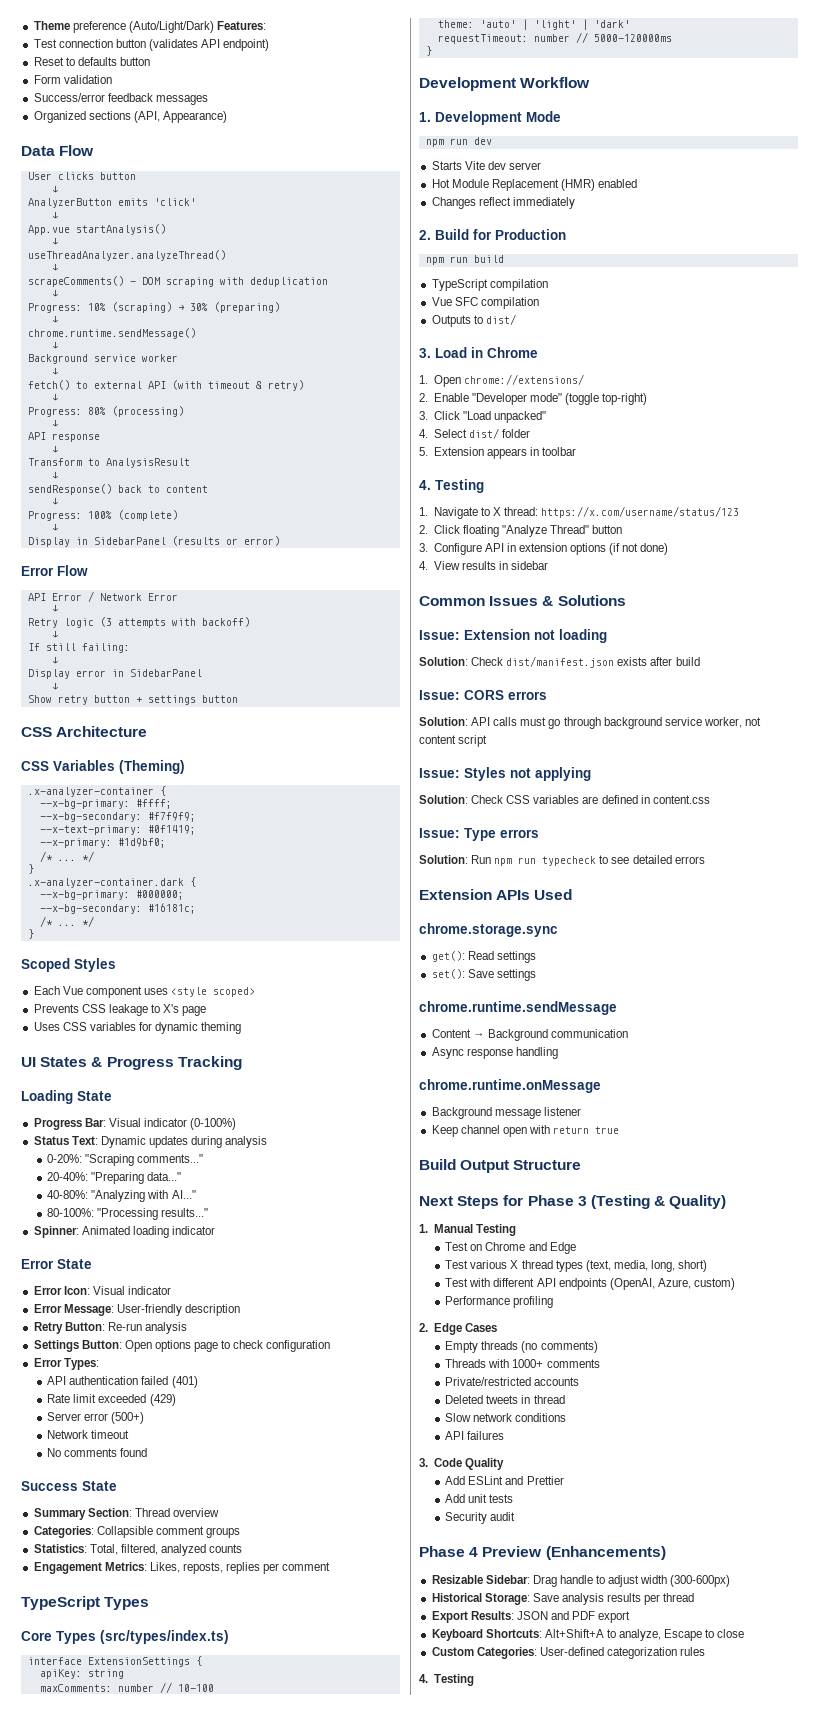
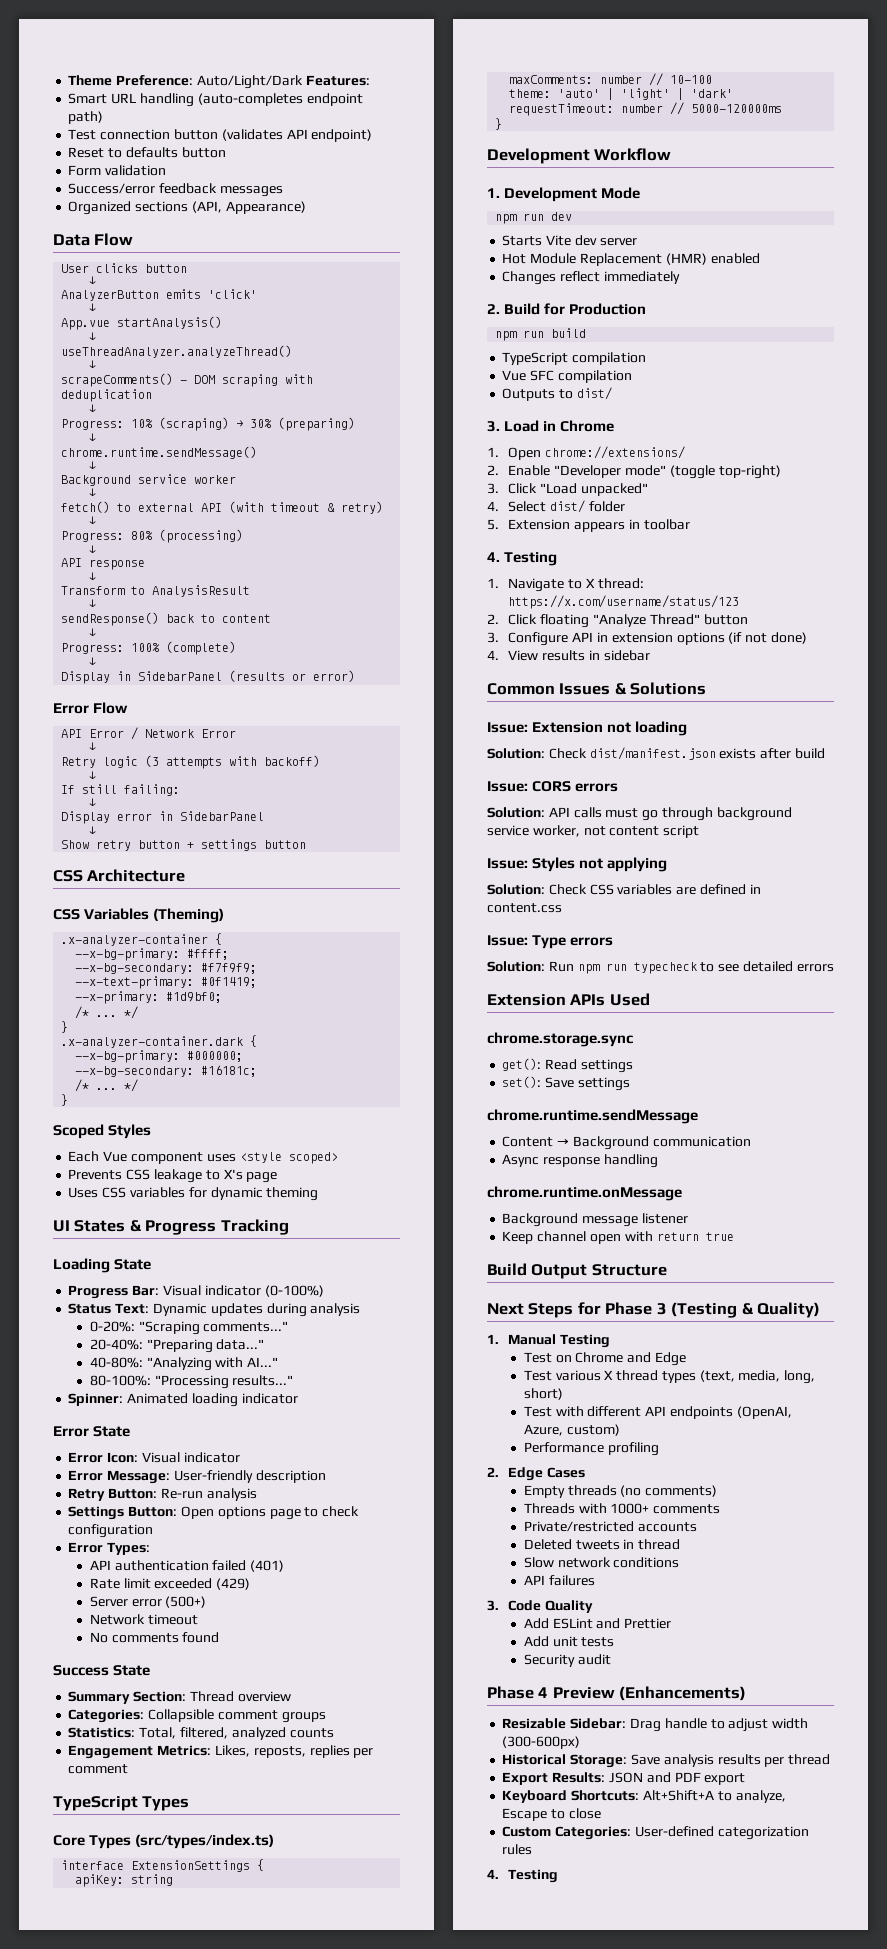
[72,21,214,33] preference (Auto/Light/Dark) -> [116,75,303,89] Preference: Auto/Light/Dark
(266, 25) none -> [68,93,363,107] [68,111,104,124] // Smart URL handling (auto-completes endpoint path)

